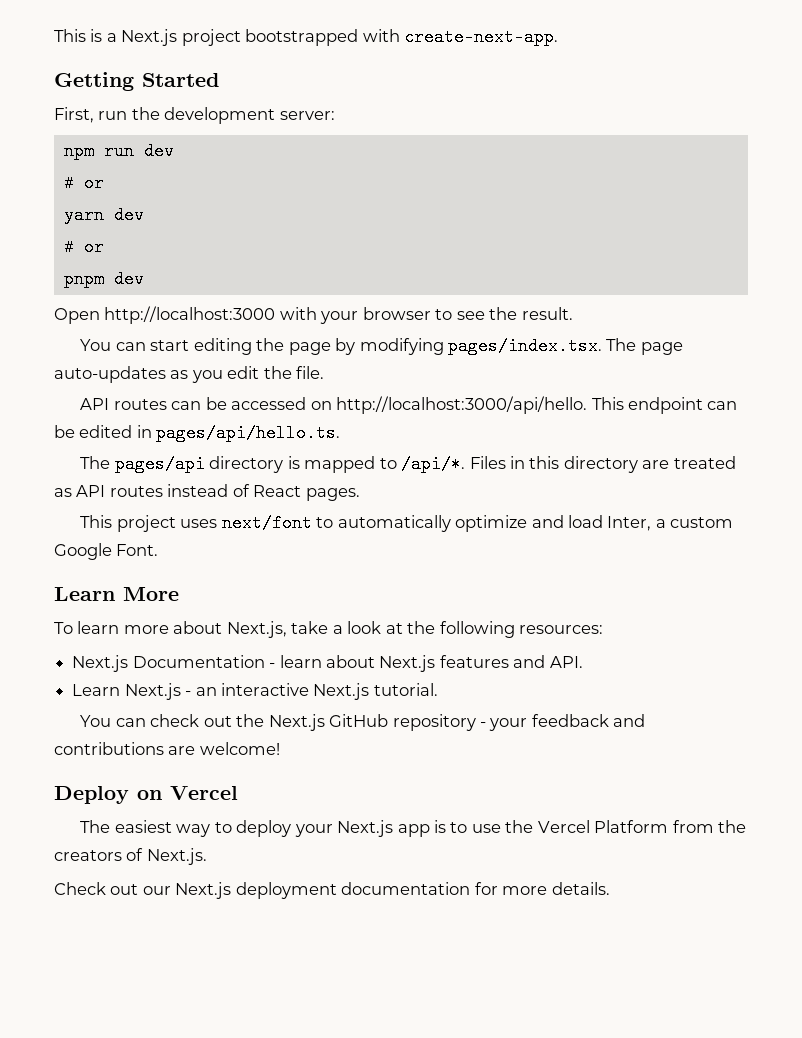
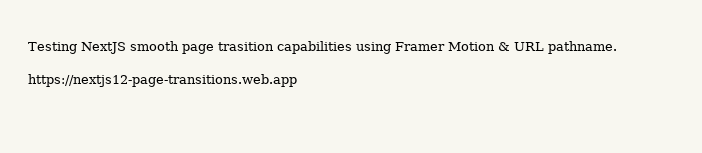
[54,28,559,46] [54,72,219,91] [54,107,335,124] [63,142,174,160] [63,174,104,192] [63,206,144,224] [63,238,104,256] [63,270,144,288] [54,306,573,324] [80,337,683,355] [54,366,325,383] [80,396,738,414] [54,424,341,442] [80,455,736,473] [54,484,360,501] [80,514,734,532] [54,543,159,560] [54,587,179,601] [54,621,604,638] [72,655,583,672] [72,683,438,700] [80,714,646,731] [54,742,280,755] [54,786,238,804] [80,820,747,837] [54,848,207,865] [54,882,610,899] This is a Next.js project bootstrapped with create-next-app. // Getting Started // First, run the development server: // npm run dev // # or // yarn dev // # or // pnpm dev // Open http://localhost:3000 with your browser to see the result. // You can start editing the page by modifying pages/index.tsx. The page auto-updates as you edit the file. // API routes can be accessed on http://localhost:3000/api/hello. This endpoint can be edited in pages/api/hello.ts. // The pages/api directory is mapped to /api/*. Files in this directory are treated as API routes instead of React pages. // This project uses next/font to automatically optimize and load Inter, a custom Google Font. // Learn More // To learn more about Next.js, take a look at the following resources: // Next.js Documentation - learn about Next.js features and API. // Learn Next.js - an interactive Next.js tutorial. // You can check out the Next.js GitHub repository - your feedback and contributions are welcome! // Deploy on Vercel // The easiest way to deploy your Next.js app is to use the Vercel Platform from the creators of Next.js. // Check out our Next.js deployment documentation for more details. -> [28,41,617,54] [28,74,297,87] Testing NextJS smooth page trasition capabilities using Framer Motion & URL pathname. // https://nextjs12-page-transitions.web.app

